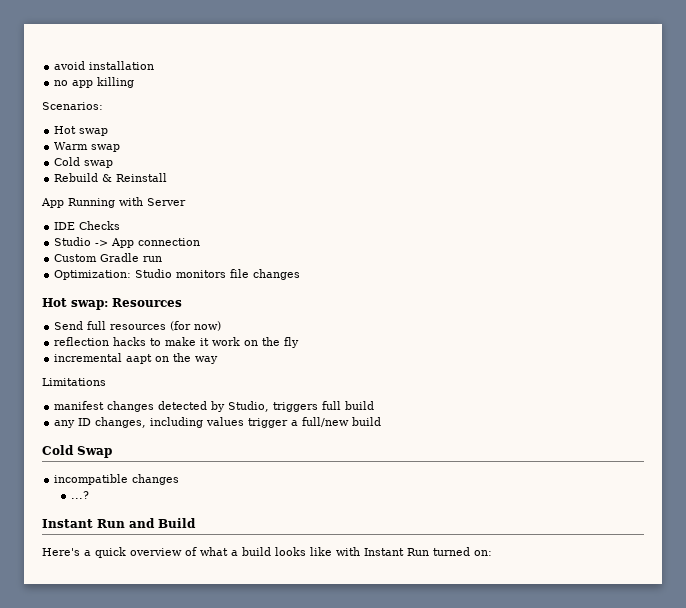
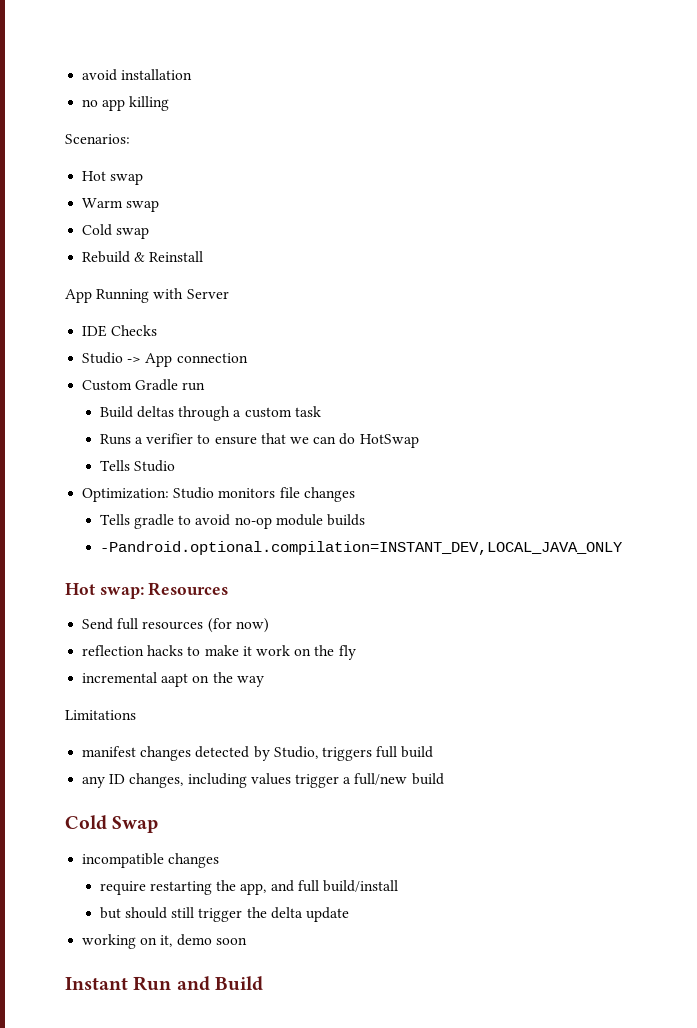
(163, 259) none -> [99,406,321,421] [99,433,419,448] [99,460,176,472] // Build deltas through a custom task // Runs a verifier to ensure that we can do HotSwap // Tells Studio
(301, 274) none -> [99,514,365,529] [99,541,623,555] // Tells gradle to avoid no-op module builds // -Pandroid.optional.compilation=INSTANT_DEV,LOCAL_JAVA_ONLY
[71,491,90,499] [42,518,196,528] [42,547,492,558] ...? // Instant Run and Build // Here's a quick overview of what a build looks like with Instant Run turned on: -> [99,880,398,895] [99,907,349,922] [82,934,247,949] [65,976,263,991] require restarting the app, and full build/install // but should still trigger the delta update // working on it, demo soon // Instant Run and Build

